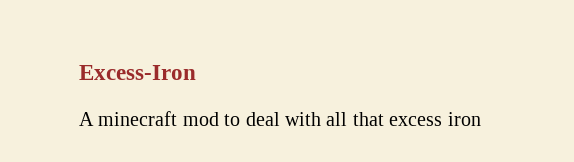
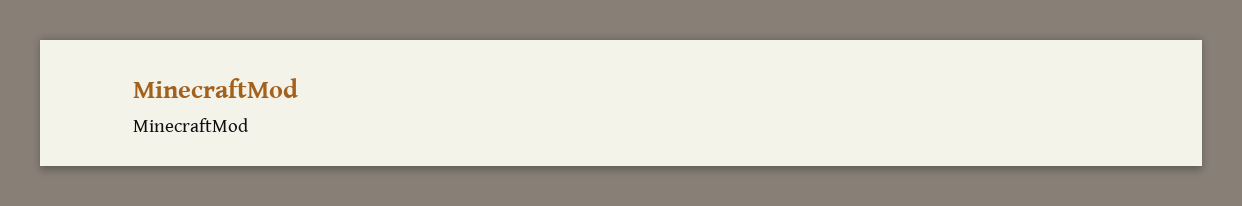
[79,65,196,80] [79,111,481,126] Excess-Iron // A minecraft mod to deal with all that excess iron -> [133,78,298,98] [133,118,249,132] MinecraftMod // MinecraftMod

